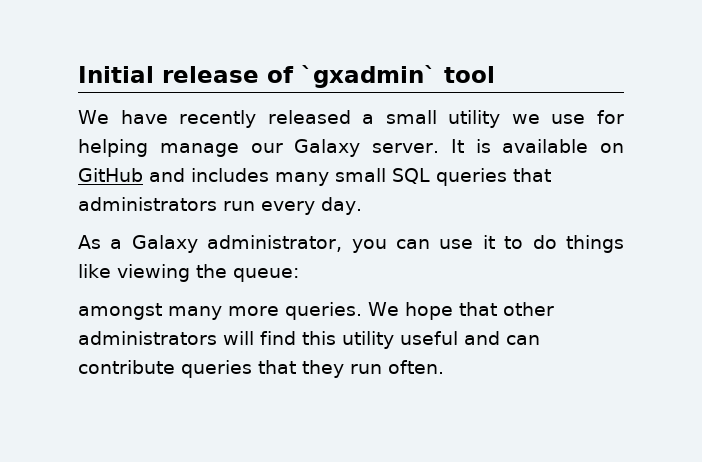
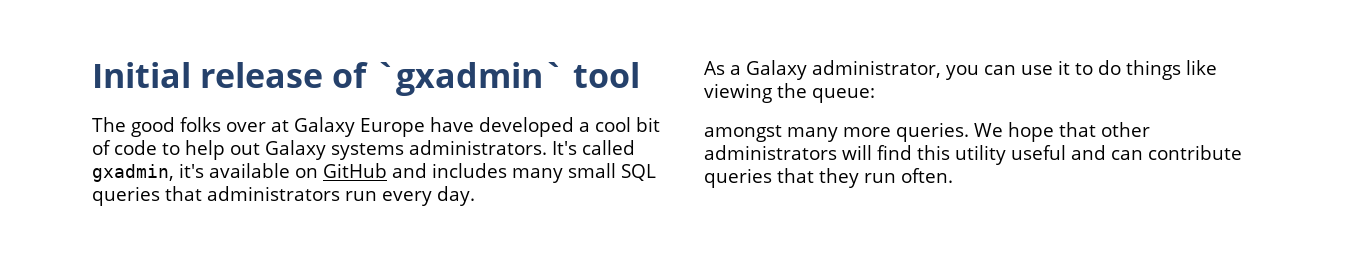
[78,110,625,128] [78,139,491,157] We have recently released a small utility we use for helping manage our Galaxy server. It is -> [92,117,660,137] [92,140,635,160] [92,163,204,182] The good folks over at Galaxy Europe have developed a cool bit of code to help out Galaxy systems administrators. It's called gxadmin, it's

